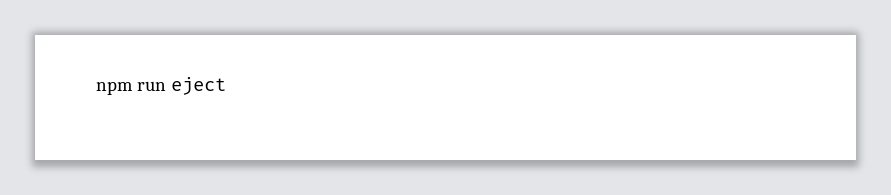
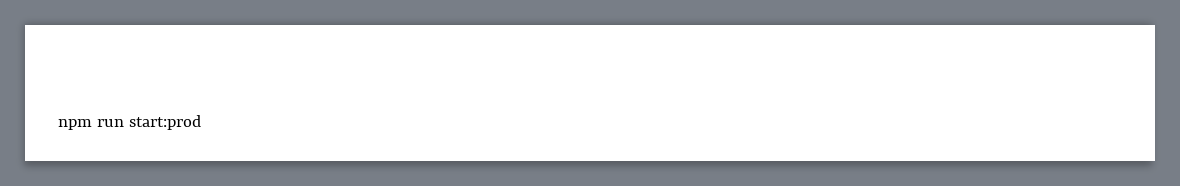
[171,77,227,95] eject -> [128,115,201,130] start:prod

